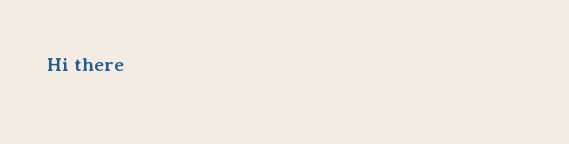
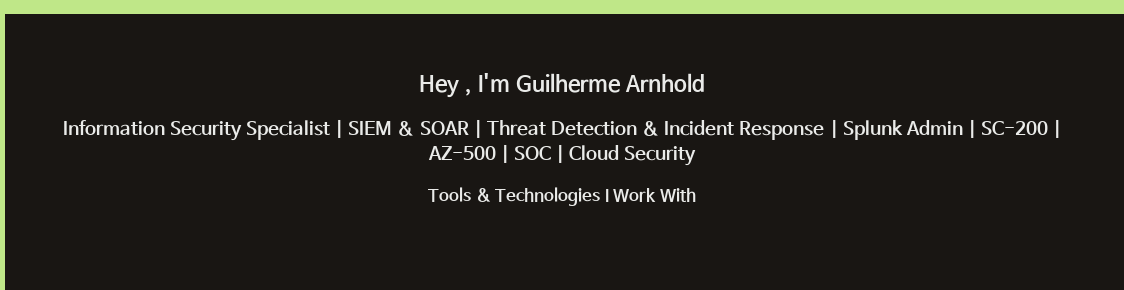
[47,58,125,71] Hi there -> [419,73,705,98] [62,119,1062,141] [427,144,697,166] [428,187,696,206] Hey , I'm Guilherme Arnhold // Information Security Specialist | SIEM & SOAR | Threat Detection & Incident Response | Splunk Admin | SC-200 | AZ-500 | SOC | Cloud Security // Tools & Technologies I Work With

